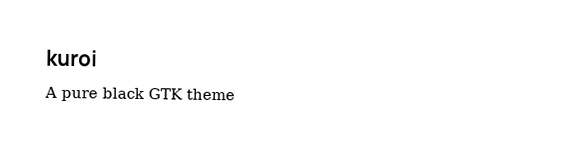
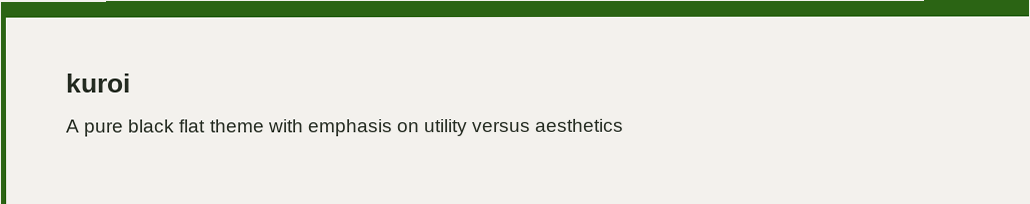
[148,88,235,101] GTK theme -> [179,118,625,137] flat theme with emphasis on utility versus aesthetics

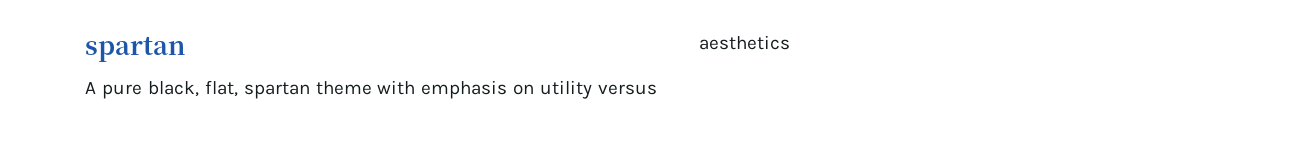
[65,73,130,93] kuroi -> [85,36,185,62] spartan
[128,119,207,133] black flat -> [147,80,310,99] black, flat, spartan

